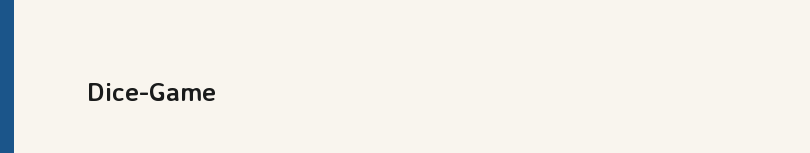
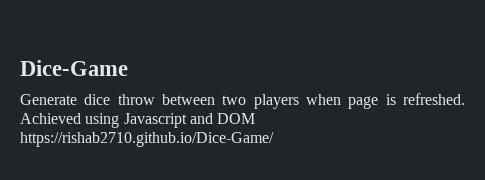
(216, 92) none -> [20,93,465,109] [20,113,256,128] [20,132,274,147] // Generate dice throw between two players when page is refreshed. Achieved using Javascript and DOM https://rishab2710.github.io/Dice-Game/

